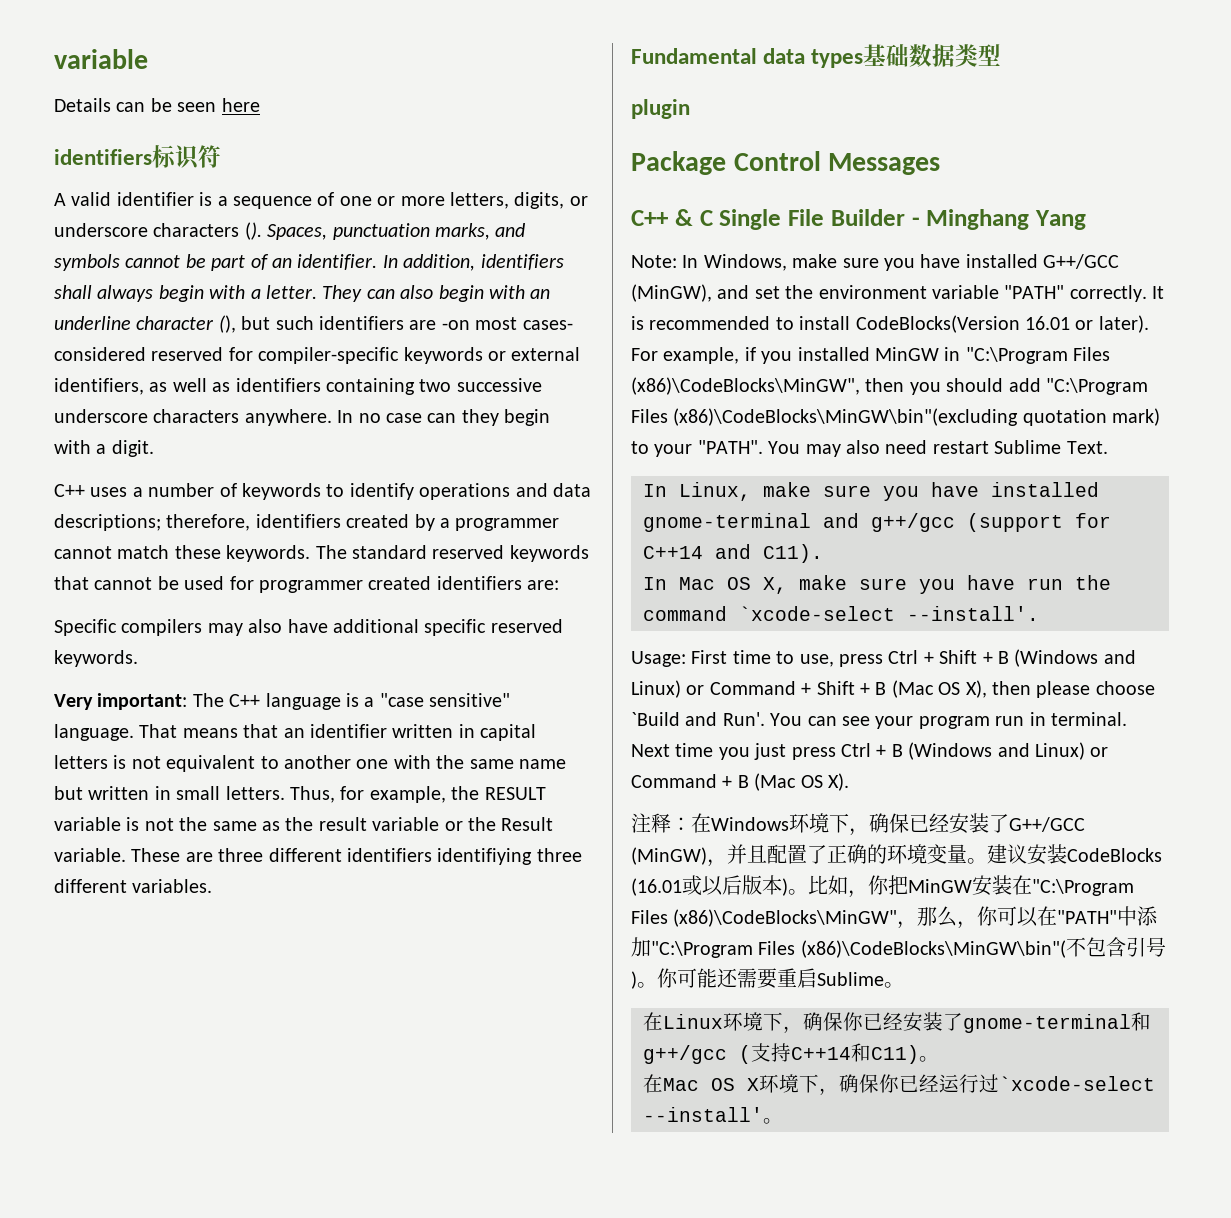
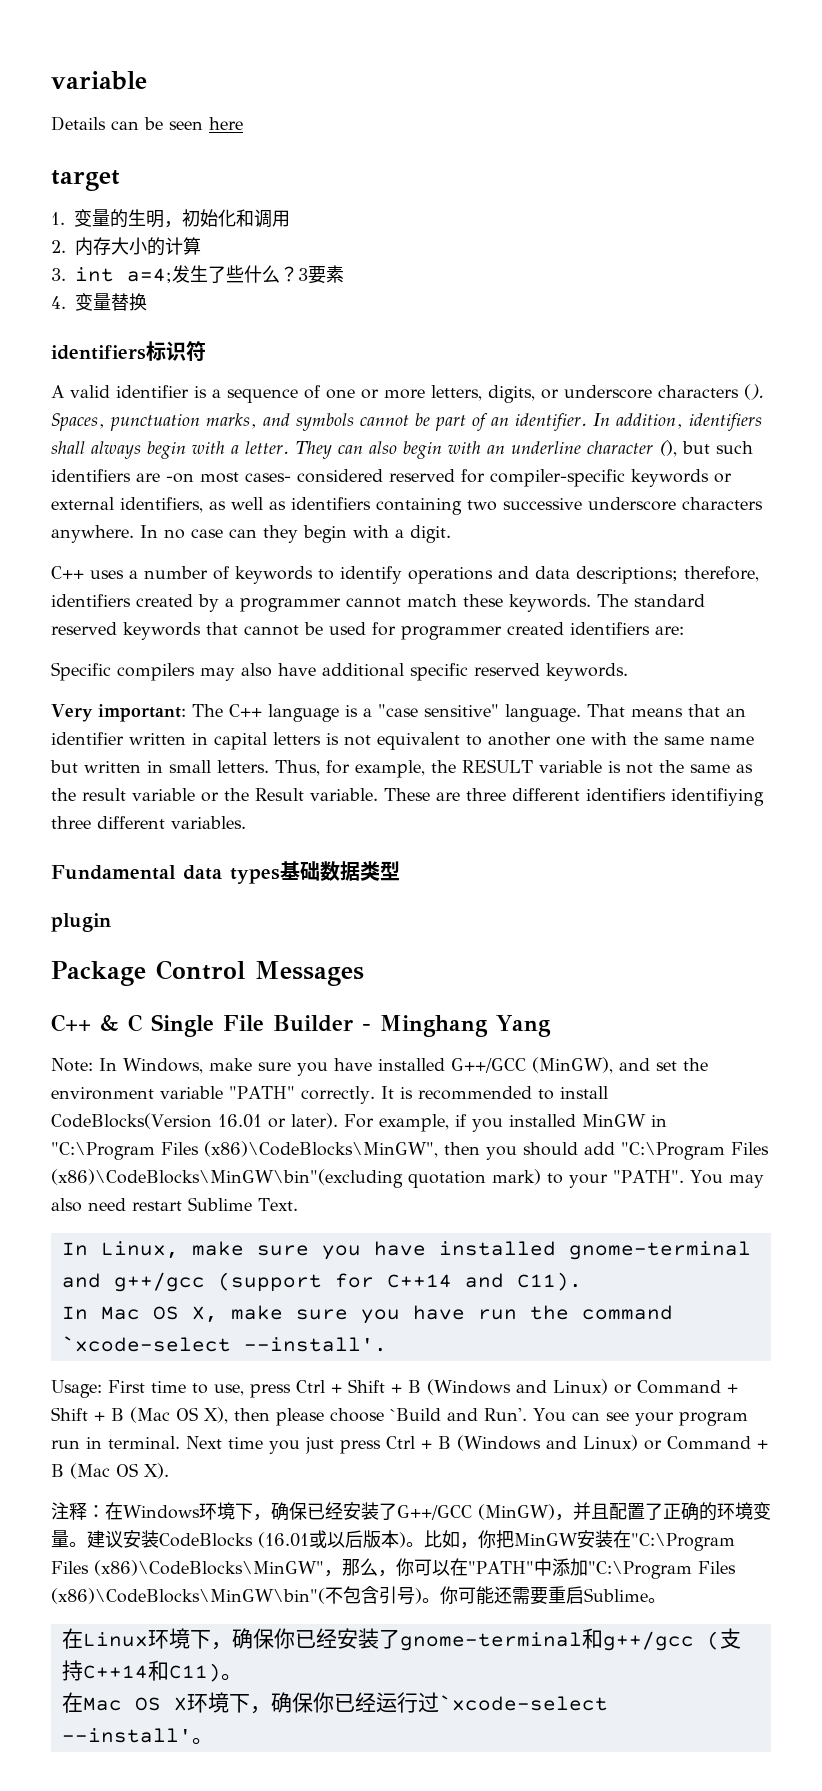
(260, 105) none -> [51,170,120,191] [51,209,290,228] [51,237,201,256] [51,265,344,284] [51,293,147,311] // target // 1.变量的生明，初始化和调用 // 2.内存大小的计算 // 3. int a=4;发生了些什么？3要素 // 4.变量替换

